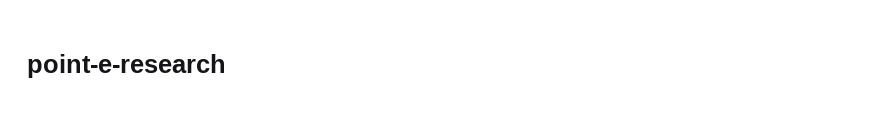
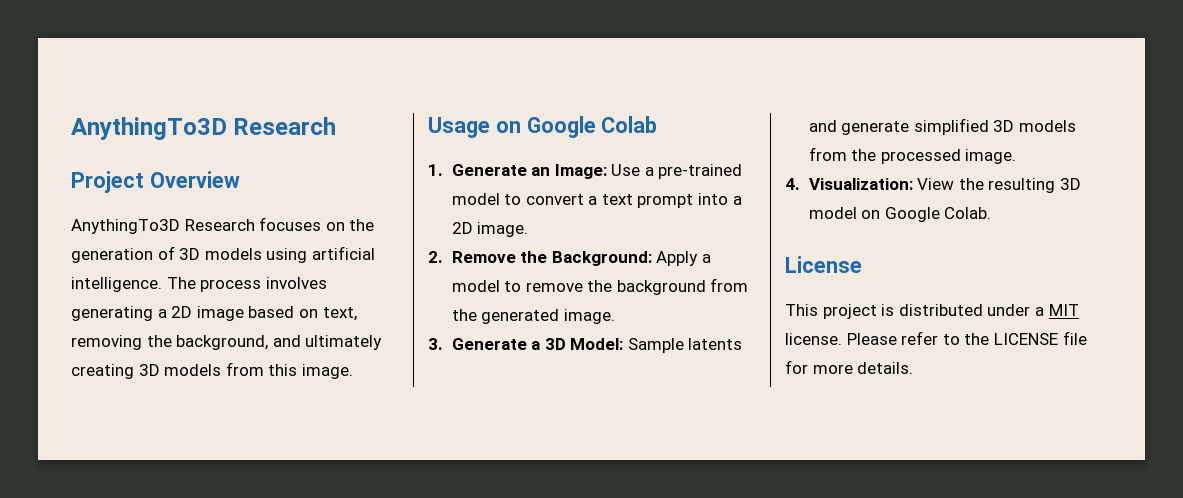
[27,54,226,78] point-e-research -> [71,117,337,140] [71,171,240,193] [71,217,375,234] [71,246,375,263] [71,277,327,292] [71,306,357,321] [71,335,383,350] [71,362,353,379] [428,116,658,138] [428,164,743,179] [451,193,742,208] [451,222,529,237] [428,251,711,266] [451,278,749,295] [451,309,615,324] [428,338,743,353] [808,118,1076,135] [808,147,1017,164] [785,178,1081,193] [808,207,992,222] [785,256,862,273] [785,304,1079,319] [785,331,1087,345] [785,360,914,374] AnythingTo3D Research // Project Overview // AnythingTo3D Research focuses on the generation of 3D models using artificial intelligence. The process involves generating a 2D image based on text, removing the background, and ultimately creating 3D models from this image. // Usage on Google Colab // 1. Generate an Image: Use a pre-trained model to convert a text prompt into a 2D image. // 2. Remove the Background: Apply a model to remove the background from the generated image. // 3. Generate a 3D Model: Sample latents and generate simplified 3D models from the processed image. // 4. Visualization: View the resulting 3D model on Google Colab. // License // This project is distributed under a MIT license. Please refer to the LICENSE file for more details.

